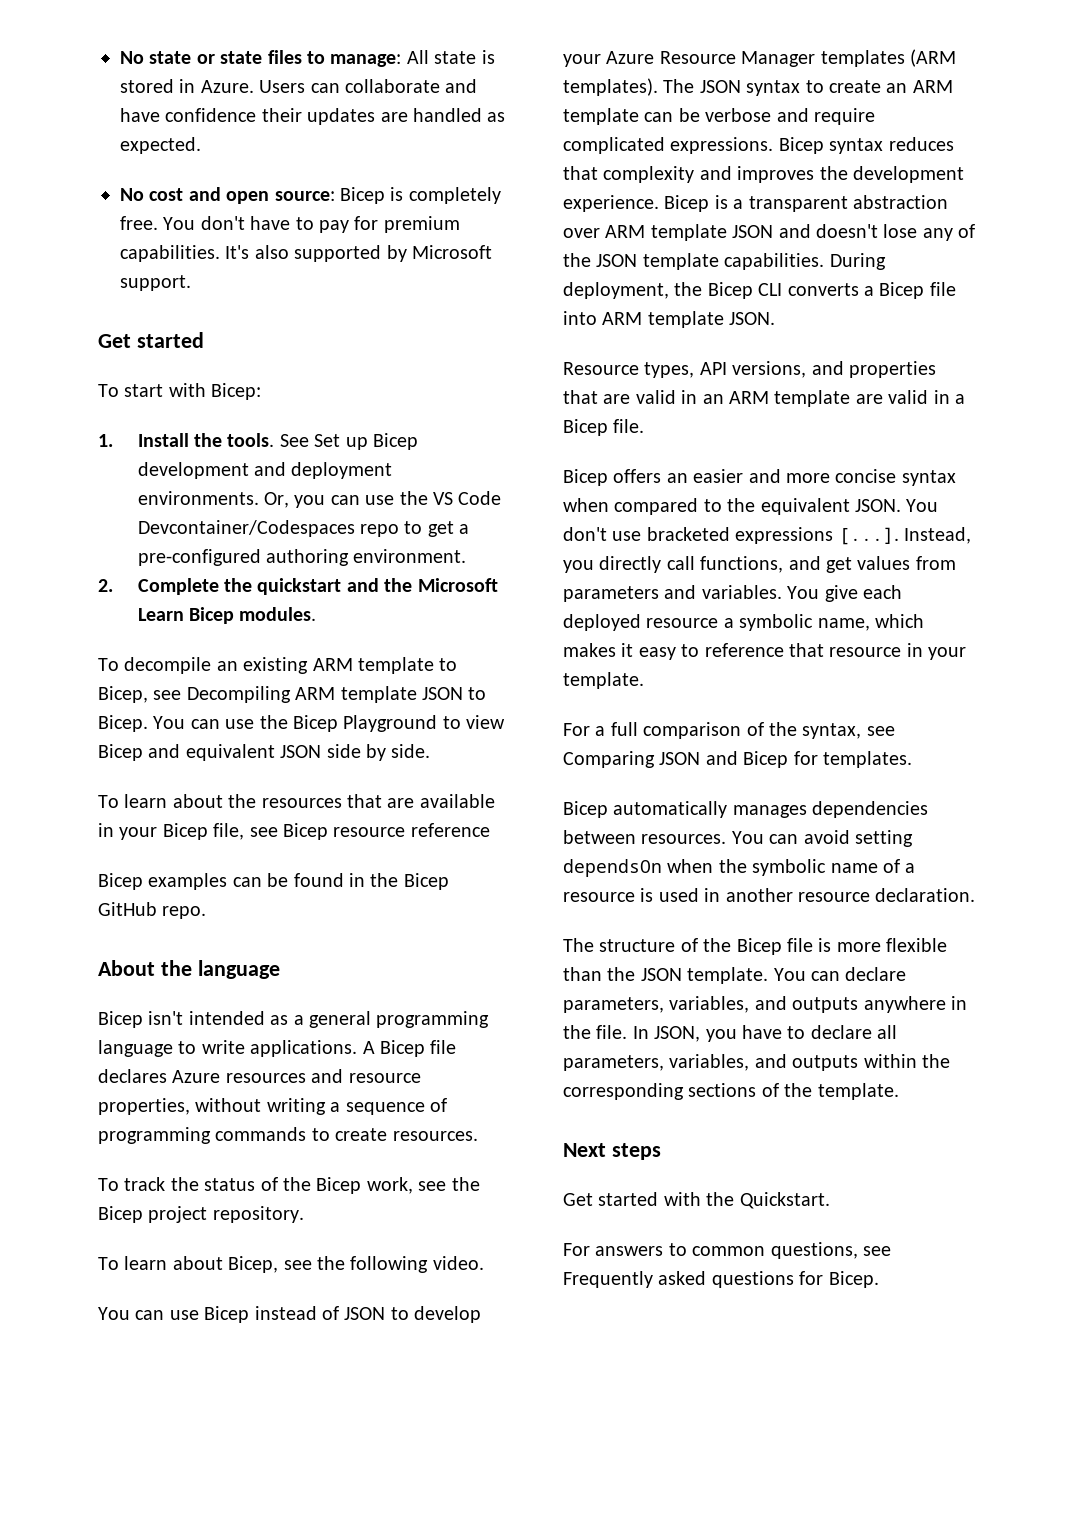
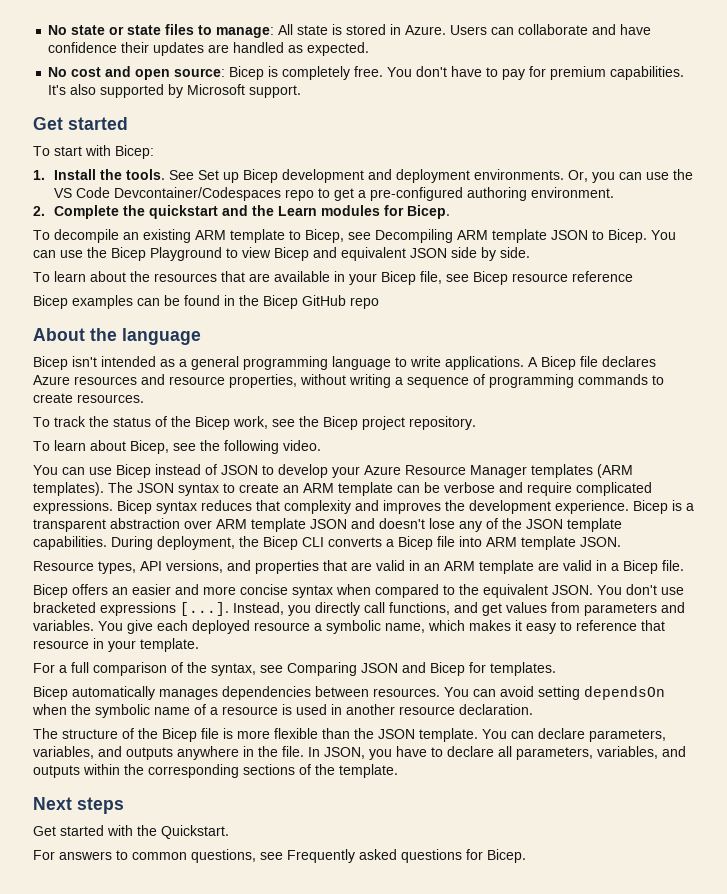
[417,578,498,592] [137,607,317,624] Microsoft Learn Bicep modules. -> [278,205,451,219] Learn modules for Bicep.
[162,906,207,919] repo. -> [350,297,379,309] repo

